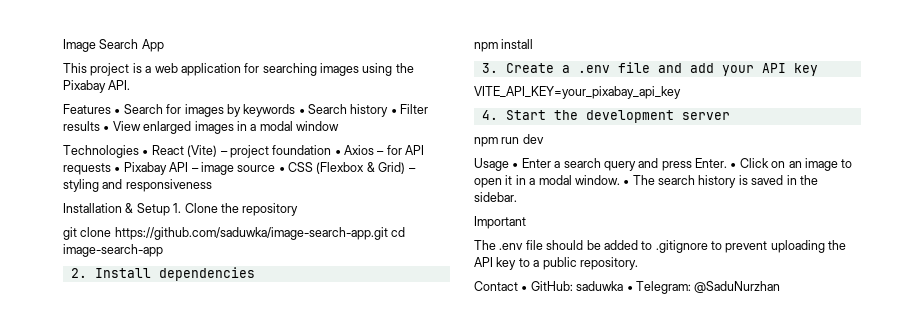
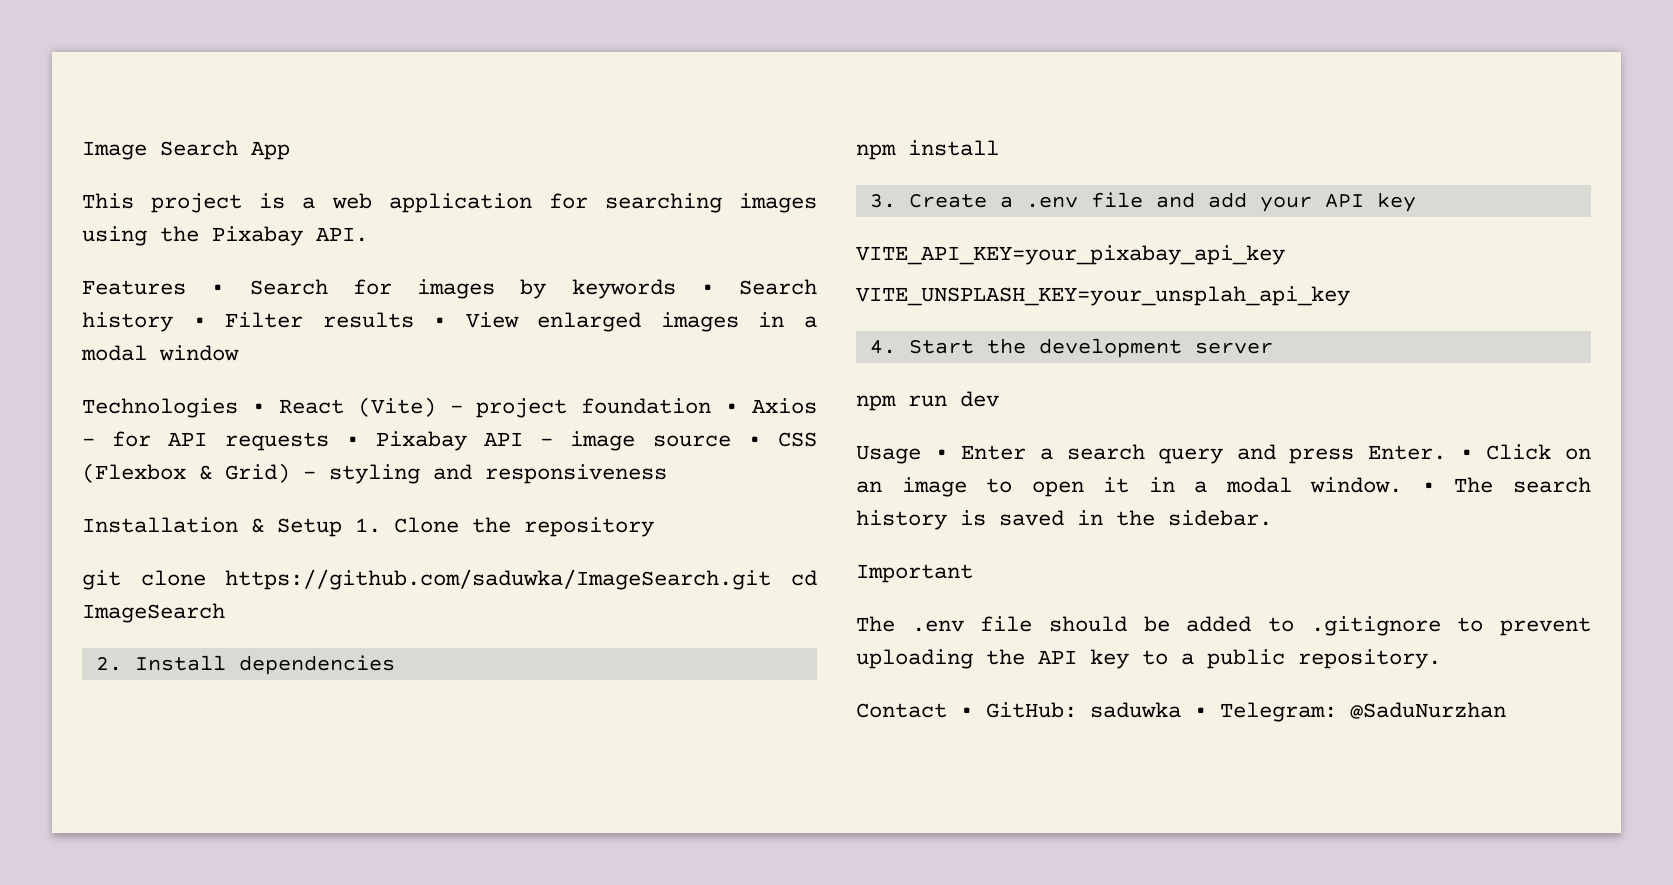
[114,227,406,240] [63,244,163,257] https://github.com/saduwka/image-search-app.git cd image-search-app -> [225,569,817,590] [82,603,225,623] https://github.com/saduwka/ImageSearch.git cd ImageSearch
(681, 92) none -> [856,286,1350,306] // VITE_UNSPLASH_KEY=your_unsplah_api_key

